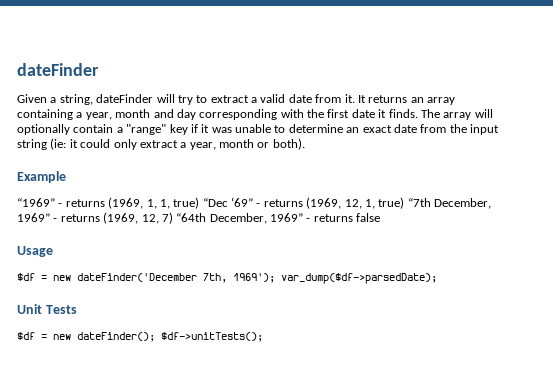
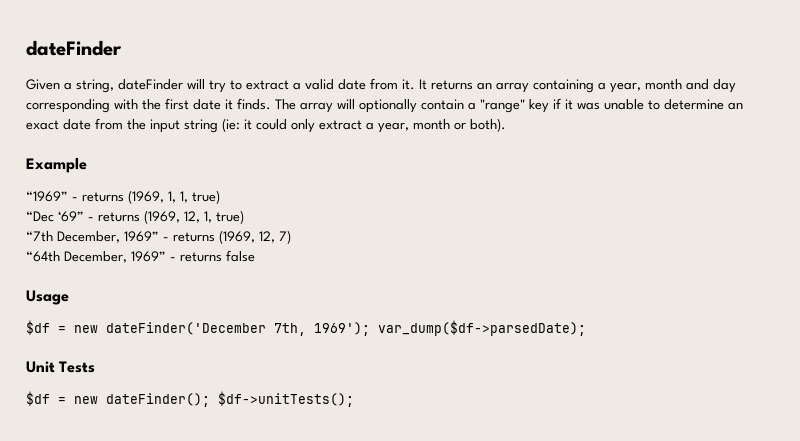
(200, 203) none -> (220, 197) //
(405, 203) none -> (244, 217) //
(173, 218) none -> (291, 237) //

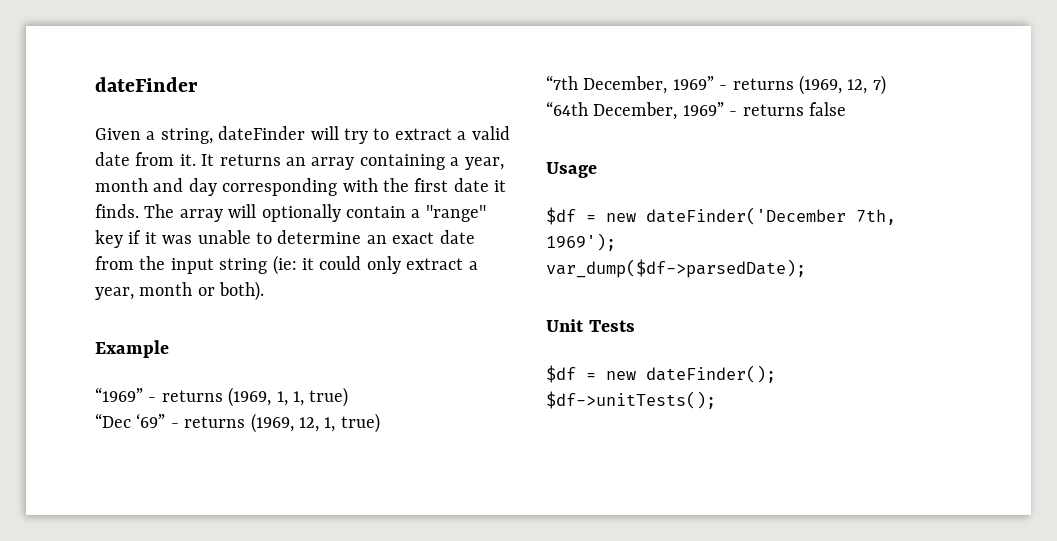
(370, 329) none -> (616, 242) //
(210, 400) none -> (776, 374) //

